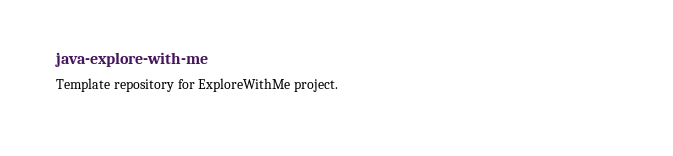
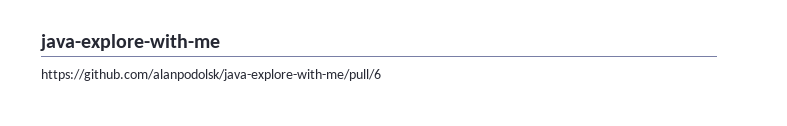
[56,78,339,92] Template repository for ExploreWithMe project. -> [41,69,381,81] https://github.com/alanpodolsk/java-explore-with-me/pull/6

